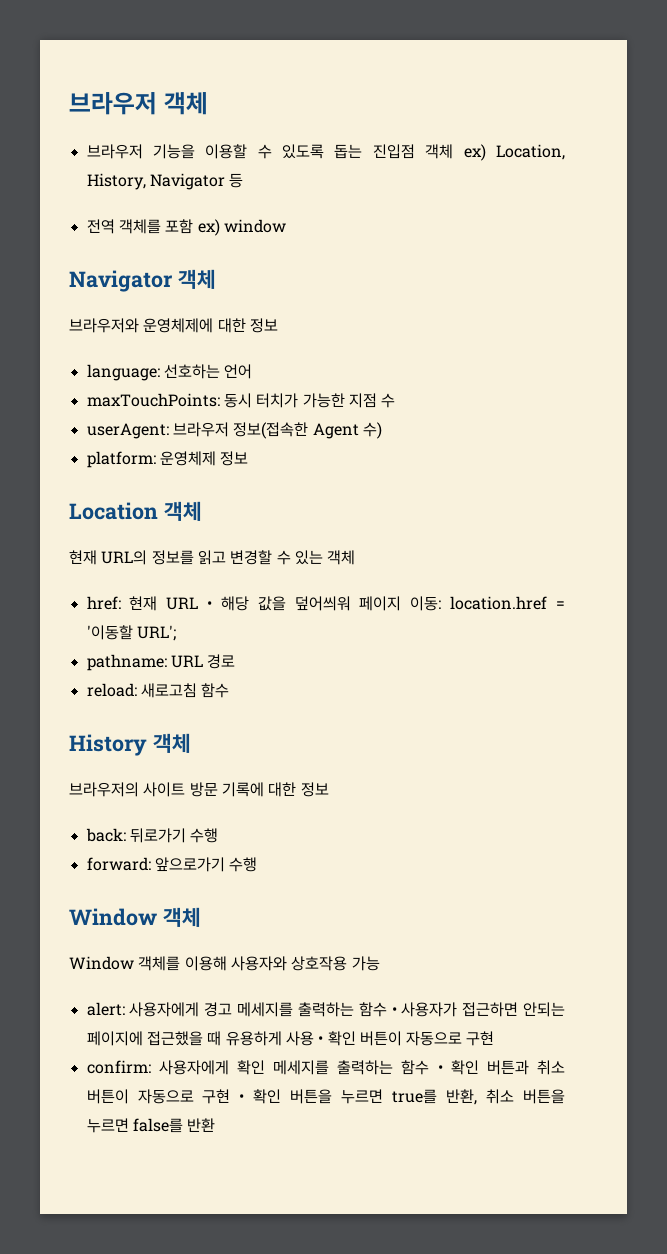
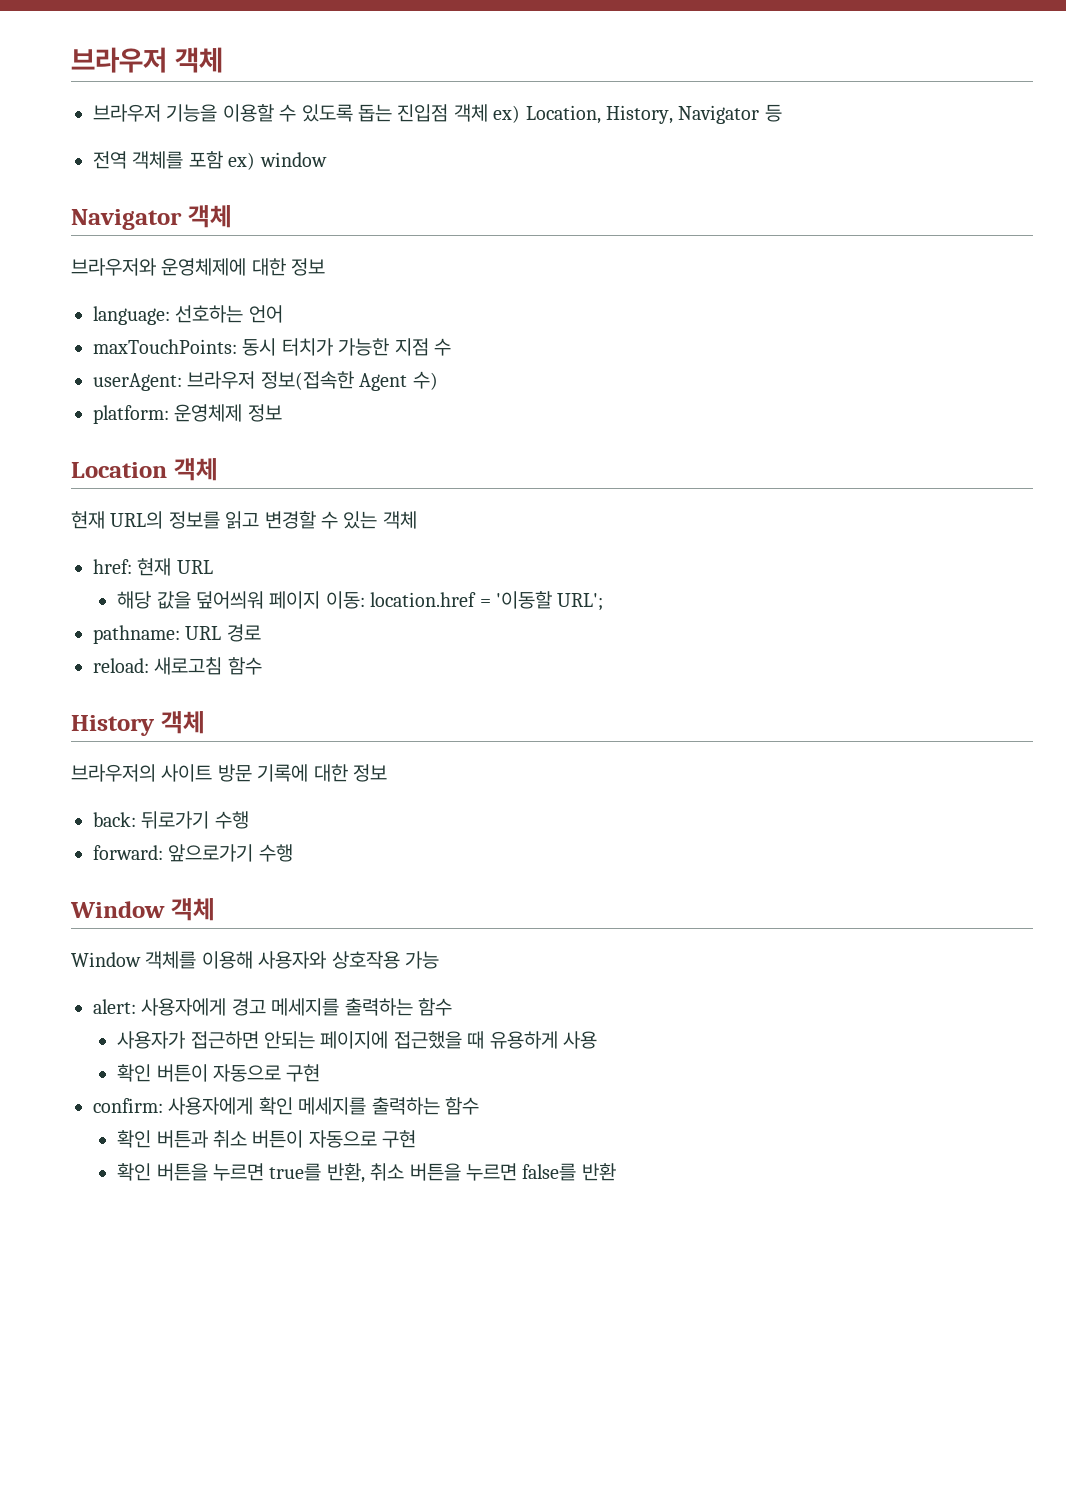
[207,601,213,609] • -> (213, 567) //
[391,1007,397,1015] • -> (452, 1007) //
[318,1036,324,1044] • -> (597, 1040) //
[437,1065,443,1073] • -> (479, 1106) //
[239,1094,245,1102] • -> (417, 1139) //

